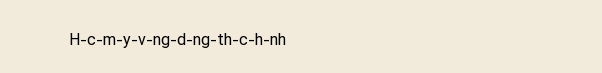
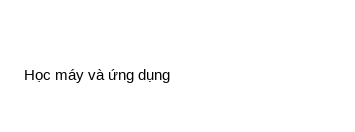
[69,33,286,48] H-c-m-y-v-ng-d-ng-th-c-h-nh -> [24,69,171,83] Học máy và ứng dụng

